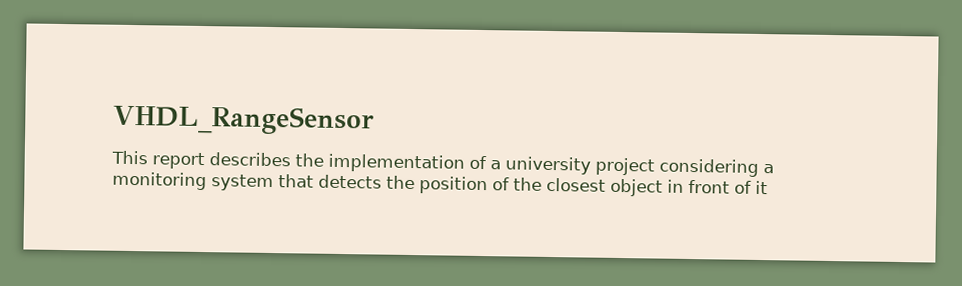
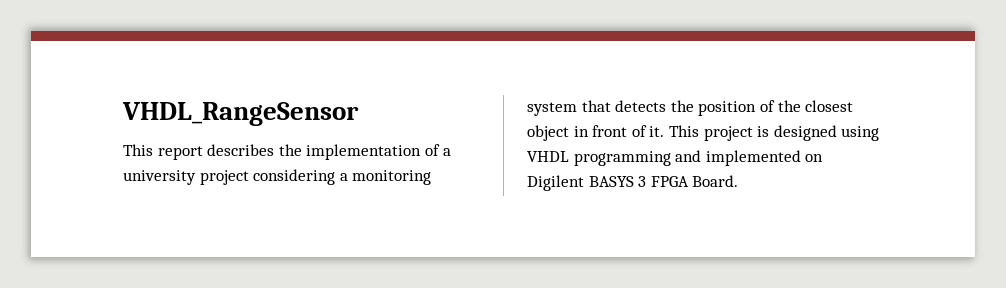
[755,180,768,195] it -> [649,125,880,141] [527,150,824,166] [527,175,739,191] it. This project is designed using VHDL programming and implemented on Digilent BASYS 3 FPGA Board.

